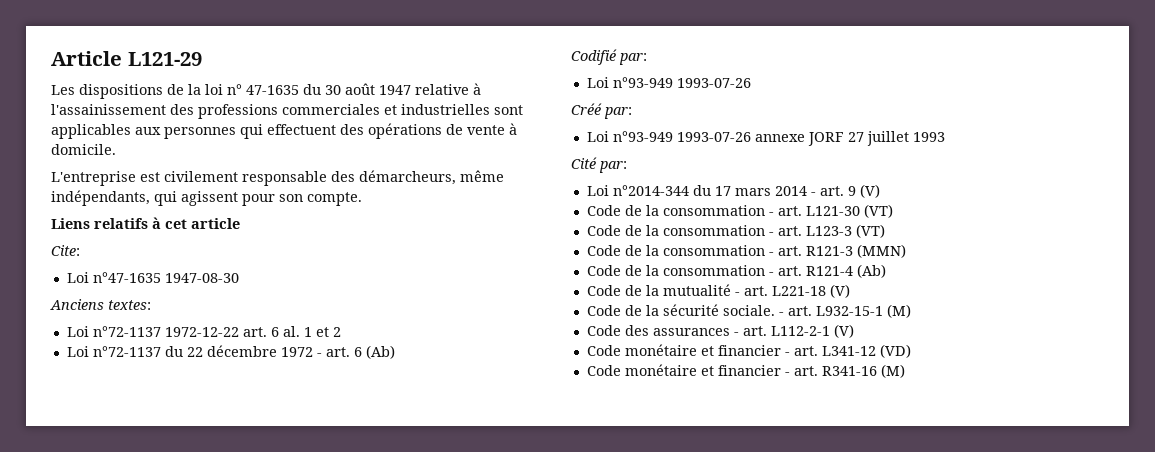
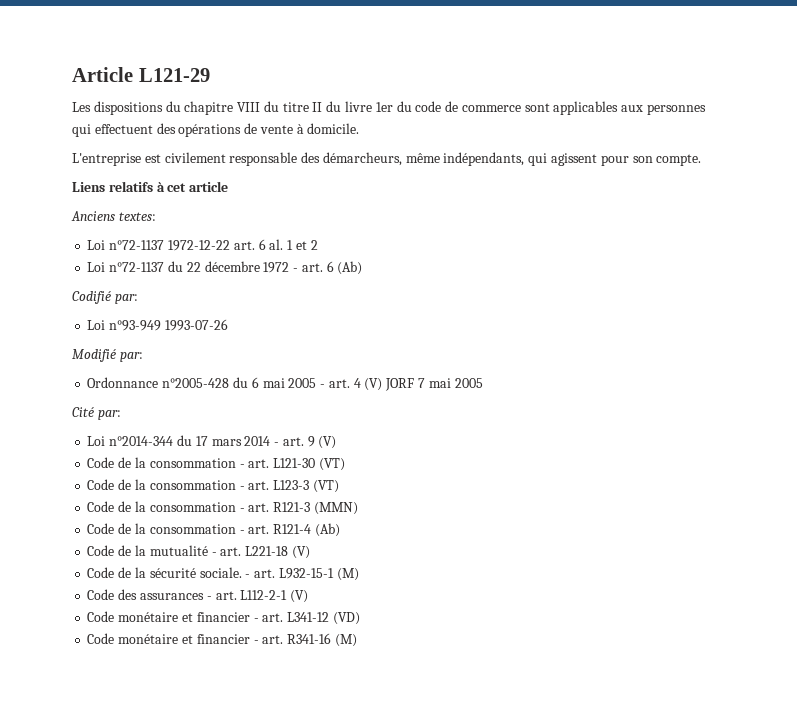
[167,83,481,95] [51,104,490,119] de la loi n° 47-1635 du 30 août 1947 relative à l'assainissement des professions commerciales et industrielles -> [165,101,521,115] du chapitre VIII du titre II du livre 1er du code de commerce
[51,245,80,256] [66,272,239,283] // Cite: // Loi n°47-1635 1947-08-30 -> (229, 186) none
[571,103,632,119] [586,131,945,146] Créé par: // Loi n°93-949 1993-07-26 annexe JORF 27 juillet 1993 -> [72,349,143,362] [87,377,483,391] Modifié par: // Ordonnance n°2005-428 du 6 mai 2005 - art. 4 (V) JORF 7 mai 2005

